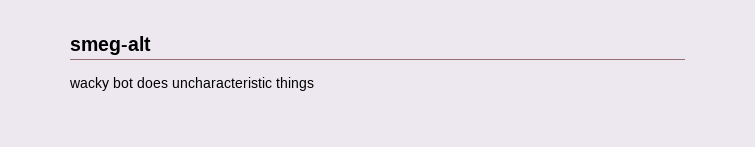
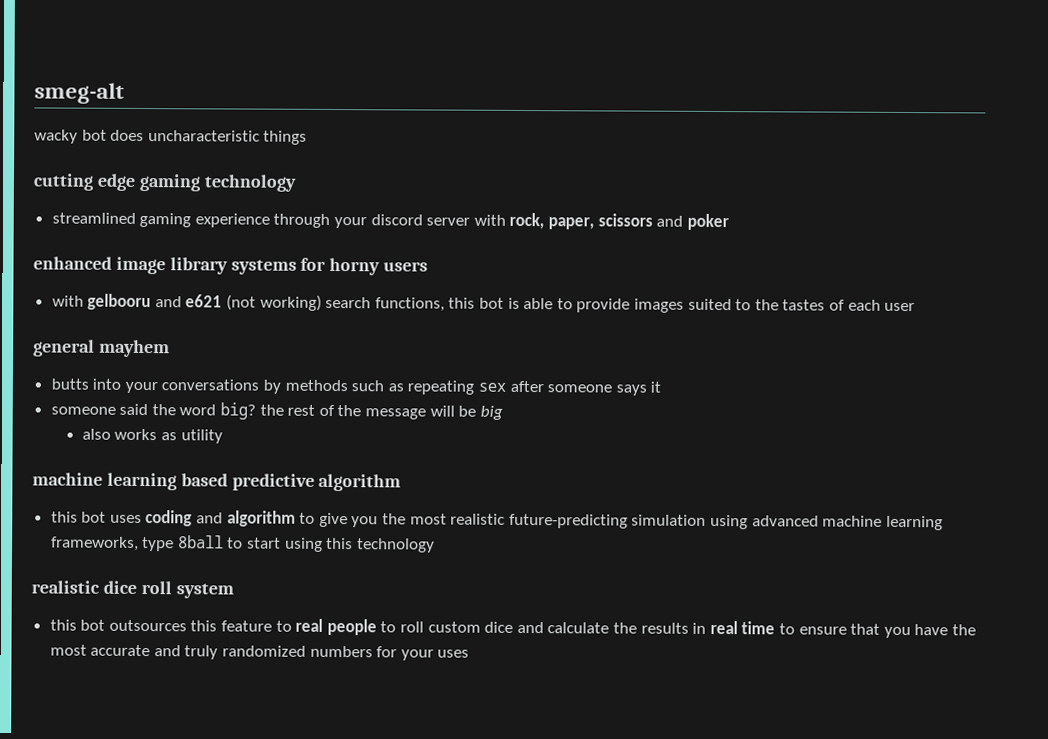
(314, 84) none -> [33,173,297,192] [51,212,729,231] [33,256,429,276] [51,293,916,313] [33,339,170,358] [50,378,662,396] [50,402,503,420] [81,428,223,444] [32,472,402,492] [50,510,943,531] [50,535,435,553] [31,580,234,599] [49,618,976,639] [49,644,470,661] // cutting edge gaming technology // streamlined gaming experience through your discord server with rock, paper, scissors and poker // enhanced image library systems for horny users // with gelbooru and e621 (not working) search functions, this bot is able to provide images suited to the tastes of each user // general mayhem // butts into your conversations by methods such as repeating sex after someone says it // someone said the word big? the rest of the message will be big // also works as utility // machine learning based predictive algorithm // this bot uses coding and algorithm to give you the most realistic future-predicting simulation using advanced machine learning frameworks, type 8ball to start using this technology // realistic dice roll system // this bot outsources this feature to real people to roll custom dice and calculate the results in real time to ensure that you have the most accurate and truly randomized numbers for your uses

